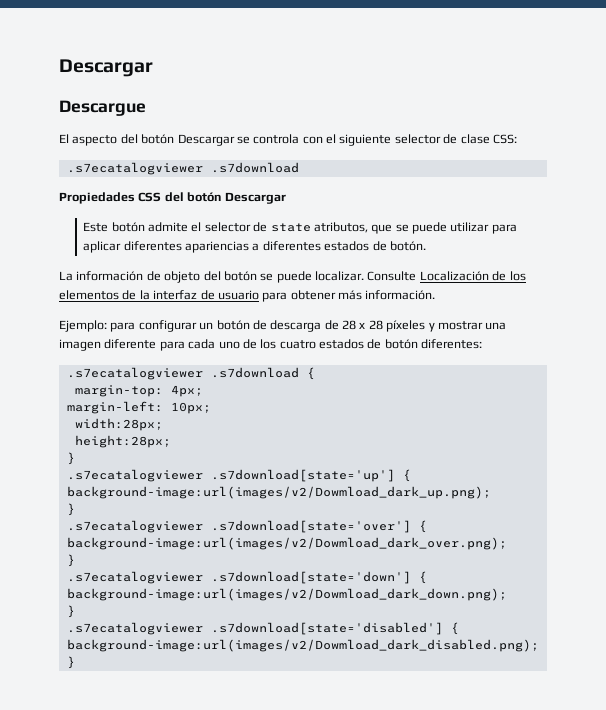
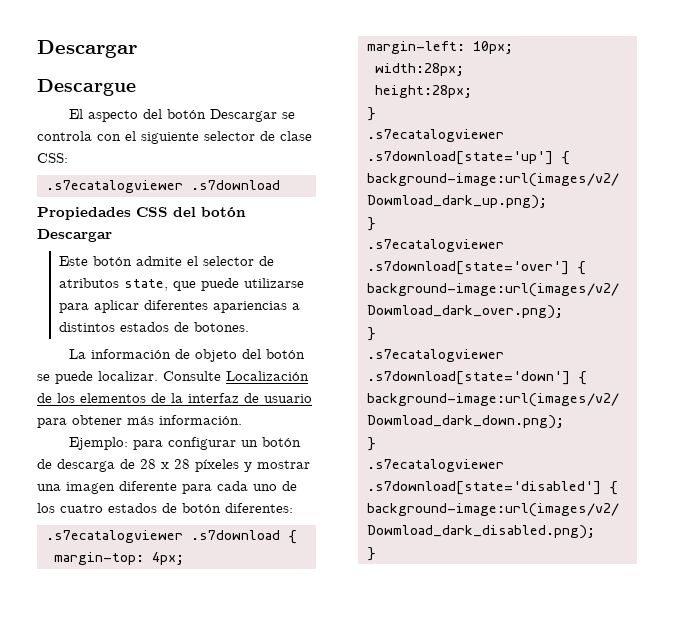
[270,222,490,234] state atributos, que se puede utilizar -> [59,278,305,291] atributos state, que puede utilizarse
[262,241,426,251] diferentes estados de botón. -> [59,322,250,332] distintos estados de botones.

